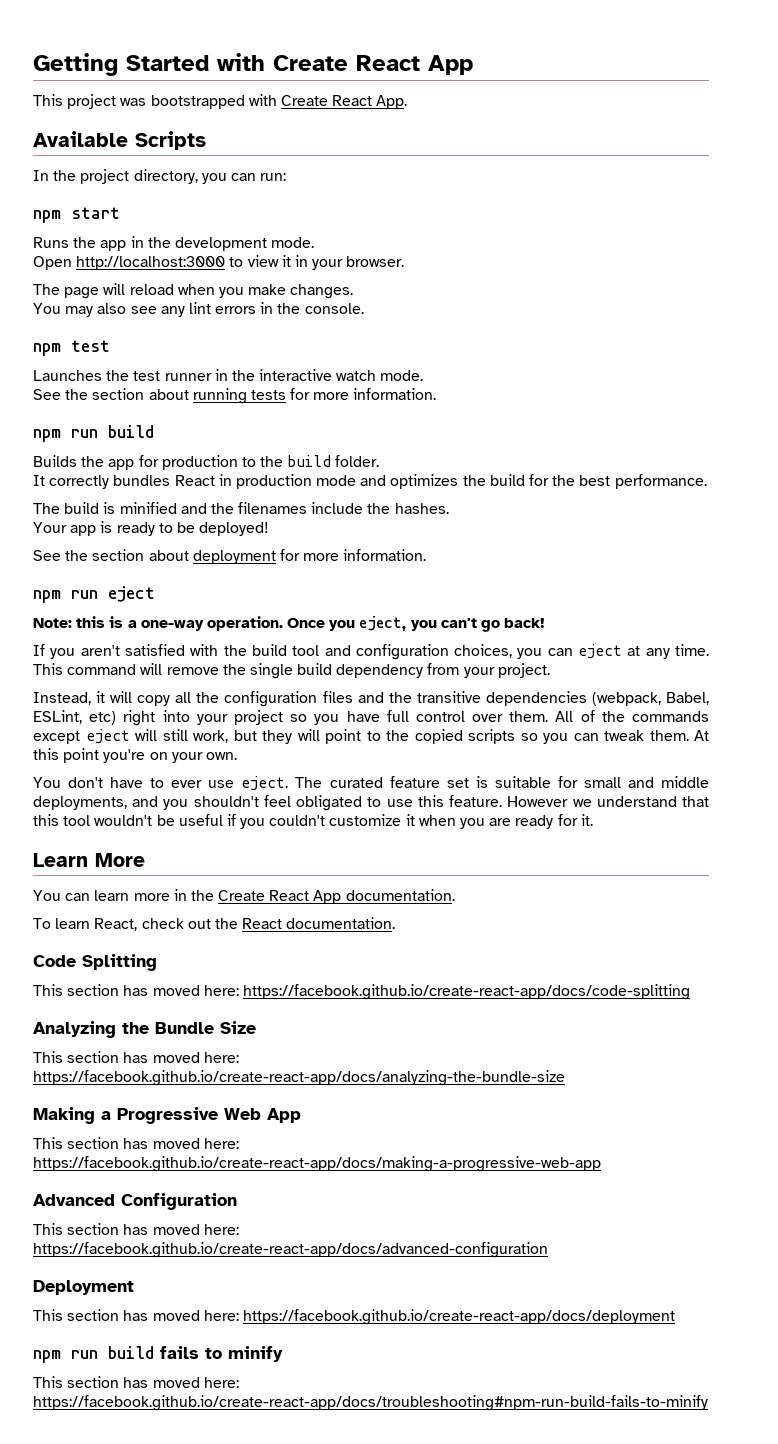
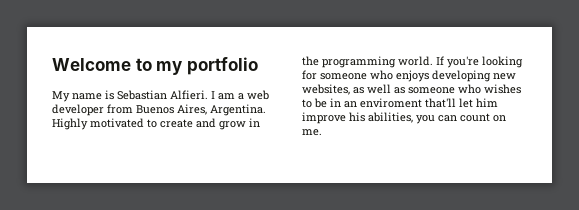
[33,53,473,76] [33,94,408,109] [33,131,206,150] [33,169,287,184] [33,207,120,223] [33,236,315,251] [33,255,405,270] [33,283,354,299] [33,302,364,317] [33,340,110,356] [33,369,424,381] [33,388,437,404] [33,425,154,442] [33,455,380,470] [33,474,707,489] [33,502,449,514] [33,521,270,536] [33,549,427,564] [33,586,155,603] [33,616,546,632] [33,644,709,660] [33,663,550,679] [33,691,710,707] [33,710,709,726] [33,729,709,744] [33,748,237,763] [33,776,709,791] [33,795,710,811] [33,814,593,829] [33,853,145,867] [33,889,455,904] [33,917,396,931] [33,954,157,971] [33,984,690,1000] [33,1021,256,1038] [33,1051,239,1063] [33,1070,565,1086] [33,1107,301,1124] [33,1137,239,1149] [33,1156,601,1172] [33,1193,237,1210] [33,1223,239,1235] [33,1242,548,1258] [33,1280,134,1295] [33,1309,675,1325] [33,1346,283,1363] [33,1376,239,1388] [33,1395,708,1411] Getting Started with Create React App // This project was bootstrapped with Create React App. // Available Scripts // In the project directory, you can run: // npm start // Runs the app in the development mode. // Open http://localhost:3000 to view it in your browser. // The page will reload when you make changes. // You may also see any lint errors in the console. // npm test // Launches the test runner in the interactive watch mode. // See the section about running tests for more information. // npm run build // Builds the app for production to the build folder. // It correctly bundles React in production mode and optimizes the build for the best performance. // The build is minified and the filenames include the hashes. // Your app is ready to be deployed! // See the section about deployment for more information. // npm run eject // Note: this is a one-way operation. Once you eject, you can't go back! // If you aren't satisfied with the build tool and configuration choices, you can eject at any time. This command will remove the single build dependency from your project. // Instead, it will copy all the configuration files and the transitive dependencies (webpack, Babel, ESLint, etc) right into your project so you have full control over them. All of the commands except eject will still work, but they will point to the copied scripts so you can tweak them. At this point you're on your own. // You don't have to ever use eject. The curated feature set is suitable for small and middle deployments, and you shouldn't feel obligated to use this feature. However we understand that this tool wouldn't be useful if you couldn't customize it when you are ready for it. // Learn More // You can learn more in the Create React App documentation. // To learn React, check out the React documentation. // Code Splitting // This section has moved here: https://facebook.github.io/create-react-app/docs/code-splitting // Analyzing the Bundle Size // This section has moved here: https://facebook.github.io/create-react-app/docs/analyzing-the-bundle-size // Making a Progressive Web App // This section has moved here: https://facebook.github.io/create-react-app/docs/making-a-progressive-web-app // Advanced Configuration // This section has moved here: https://facebook.github.io/create-react-app/docs/advanced-configuration // Deployment // This section has moved here: https://facebook.github.io/create-react-app/docs/deployment // npm run build fails to minify // This section has moved here: https://facebook.github.io/create-react-app/docs/troubleshooting#npm-run-build-fails-to-minify -> [52,57,258,75] [52,90,269,102] [52,104,266,116] [52,118,260,130] [302,56,523,68] [302,70,516,82] [302,84,521,95] [302,98,498,108] [302,112,506,124] [302,129,322,136] Welcome to my portfolio // My name is Sebastian Alfieri. I am a web developer from Buenos Aires, Argentina. Highly motivated to create and grow in the programming world. If you're looking for someone who enjoys developing new websites, as well as someone who wishes to be in an enviroment that'll let him improve his abilities, you can count on me.

